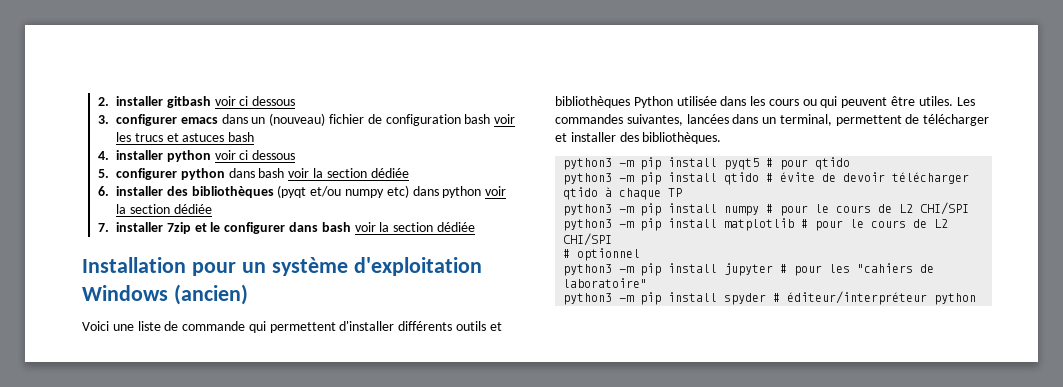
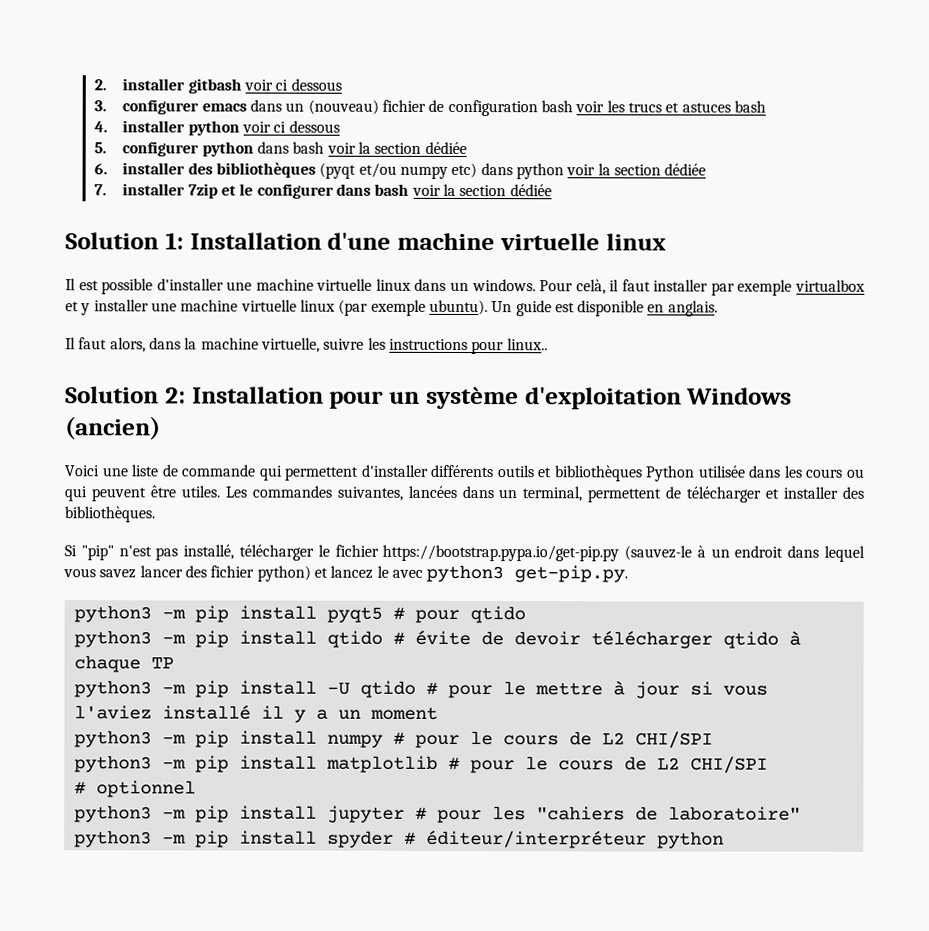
(475, 227) none -> [65,232,666,251] [65,278,865,296] [65,299,718,317] [65,337,548,355] [65,386,186,404] Solution 1: Installation d'une machine virtuelle linux // Il est possible d'installer une machine virtuelle linux dans un windows. Pour celà, il faut installer par exemple virtualbox et y installer une machine virtuelle linux (par exemple ubuntu). Un guide est disponible en anglais. // Il faut alors, dans la machine virtuelle, suivre les instructions pour linux.. // Solution 2:
(722, 138) none -> [64,544,866,562] [63,564,629,583] // Si "pip" n'est pas installé, télécharger le fichier https://bootstrap.pypa.io/get-pip.py (sauvez-le à un endroit dans lequel vous savez lancer des fichier python) et lancez le avec python3 get-pip.py.
(683, 192) none -> [73,680,768,699] [73,704,438,723] // python3 -m pip install -U qtido # pour le mettre à jour si vous l'aviez installé il y a un moment

